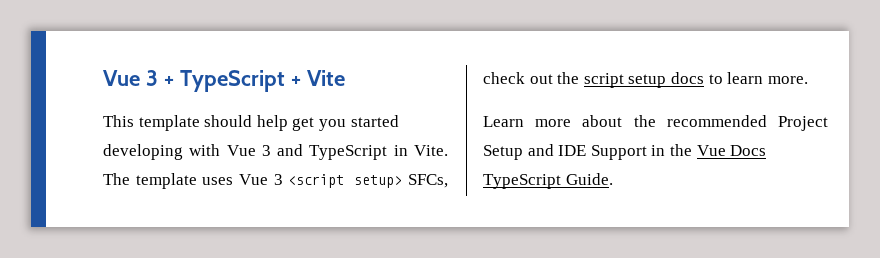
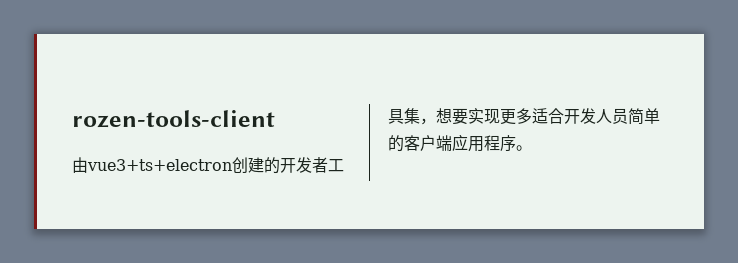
[103,70,345,92] [103,115,399,131] [103,144,448,160] [103,173,448,189] [483,72,808,88] [483,115,828,131] [483,144,767,160] [483,173,613,189] Vue 3 + TypeScript + Vite // This template should help get you started developing with Vue 3 and TypeScript in Vite. The template uses Vue 3 <script setup> SFCs, check out the script setup docs to learn more. // Learn more about the recommended Project Setup and IDE Support in the Vue Docs TypeScript Guide. -> [72,110,275,128] [72,157,344,174] [388,108,660,125] [388,134,532,152] rozen-tools-client // 由vue3+ts+electron创建的开发者工具集，想要实现更多适合开发人员简单的客户端应用程序。

